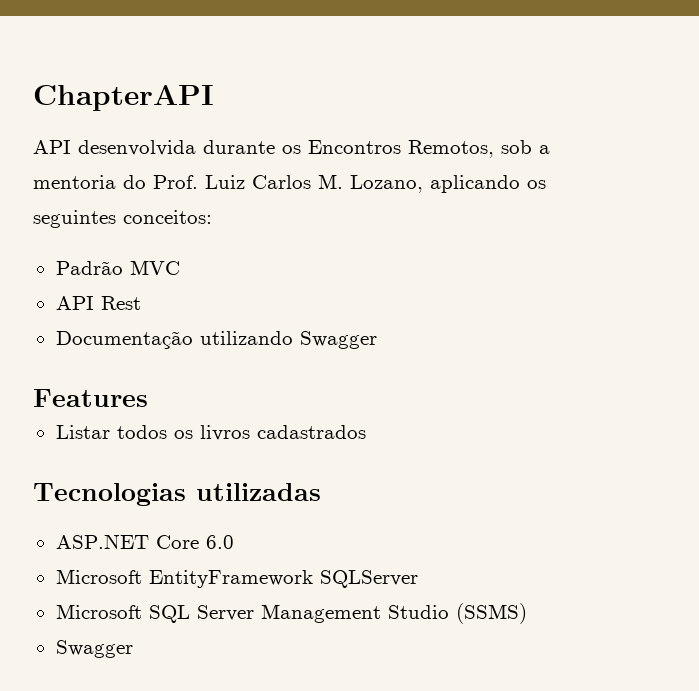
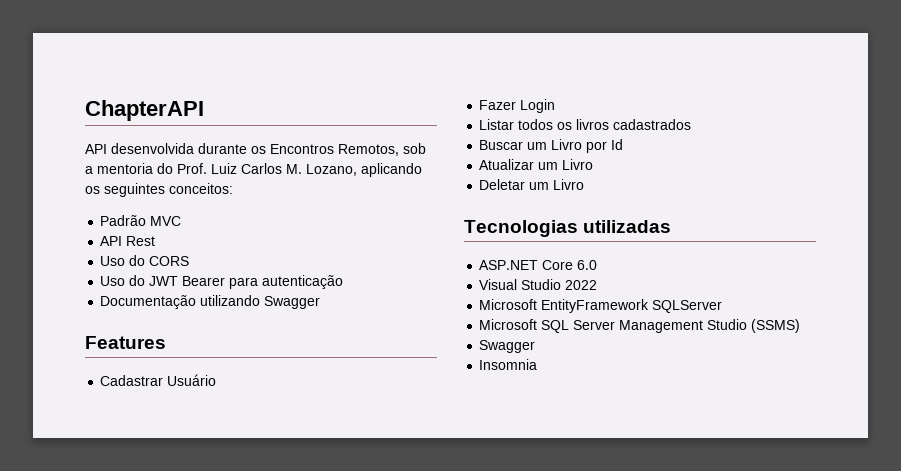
(141, 303) none -> [100,255,190,266] [100,275,344,289] // Uso do CORS // Uso do JWT Bearer para autenticação
(148, 398) none -> [100,374,217,386] [479,99,556,113] // Cadastrar Usuário // Fazer Login
(366, 432) none -> [479,139,624,153] [479,159,594,170] [479,179,585,190] // Buscar um Livro por Id // Atualizar um Livro // Deletar um Livro
(234, 542) none -> [479,279,598,290] // Visual Studio 2022
(133, 649) none -> [479,359,538,370] // Insomnia

